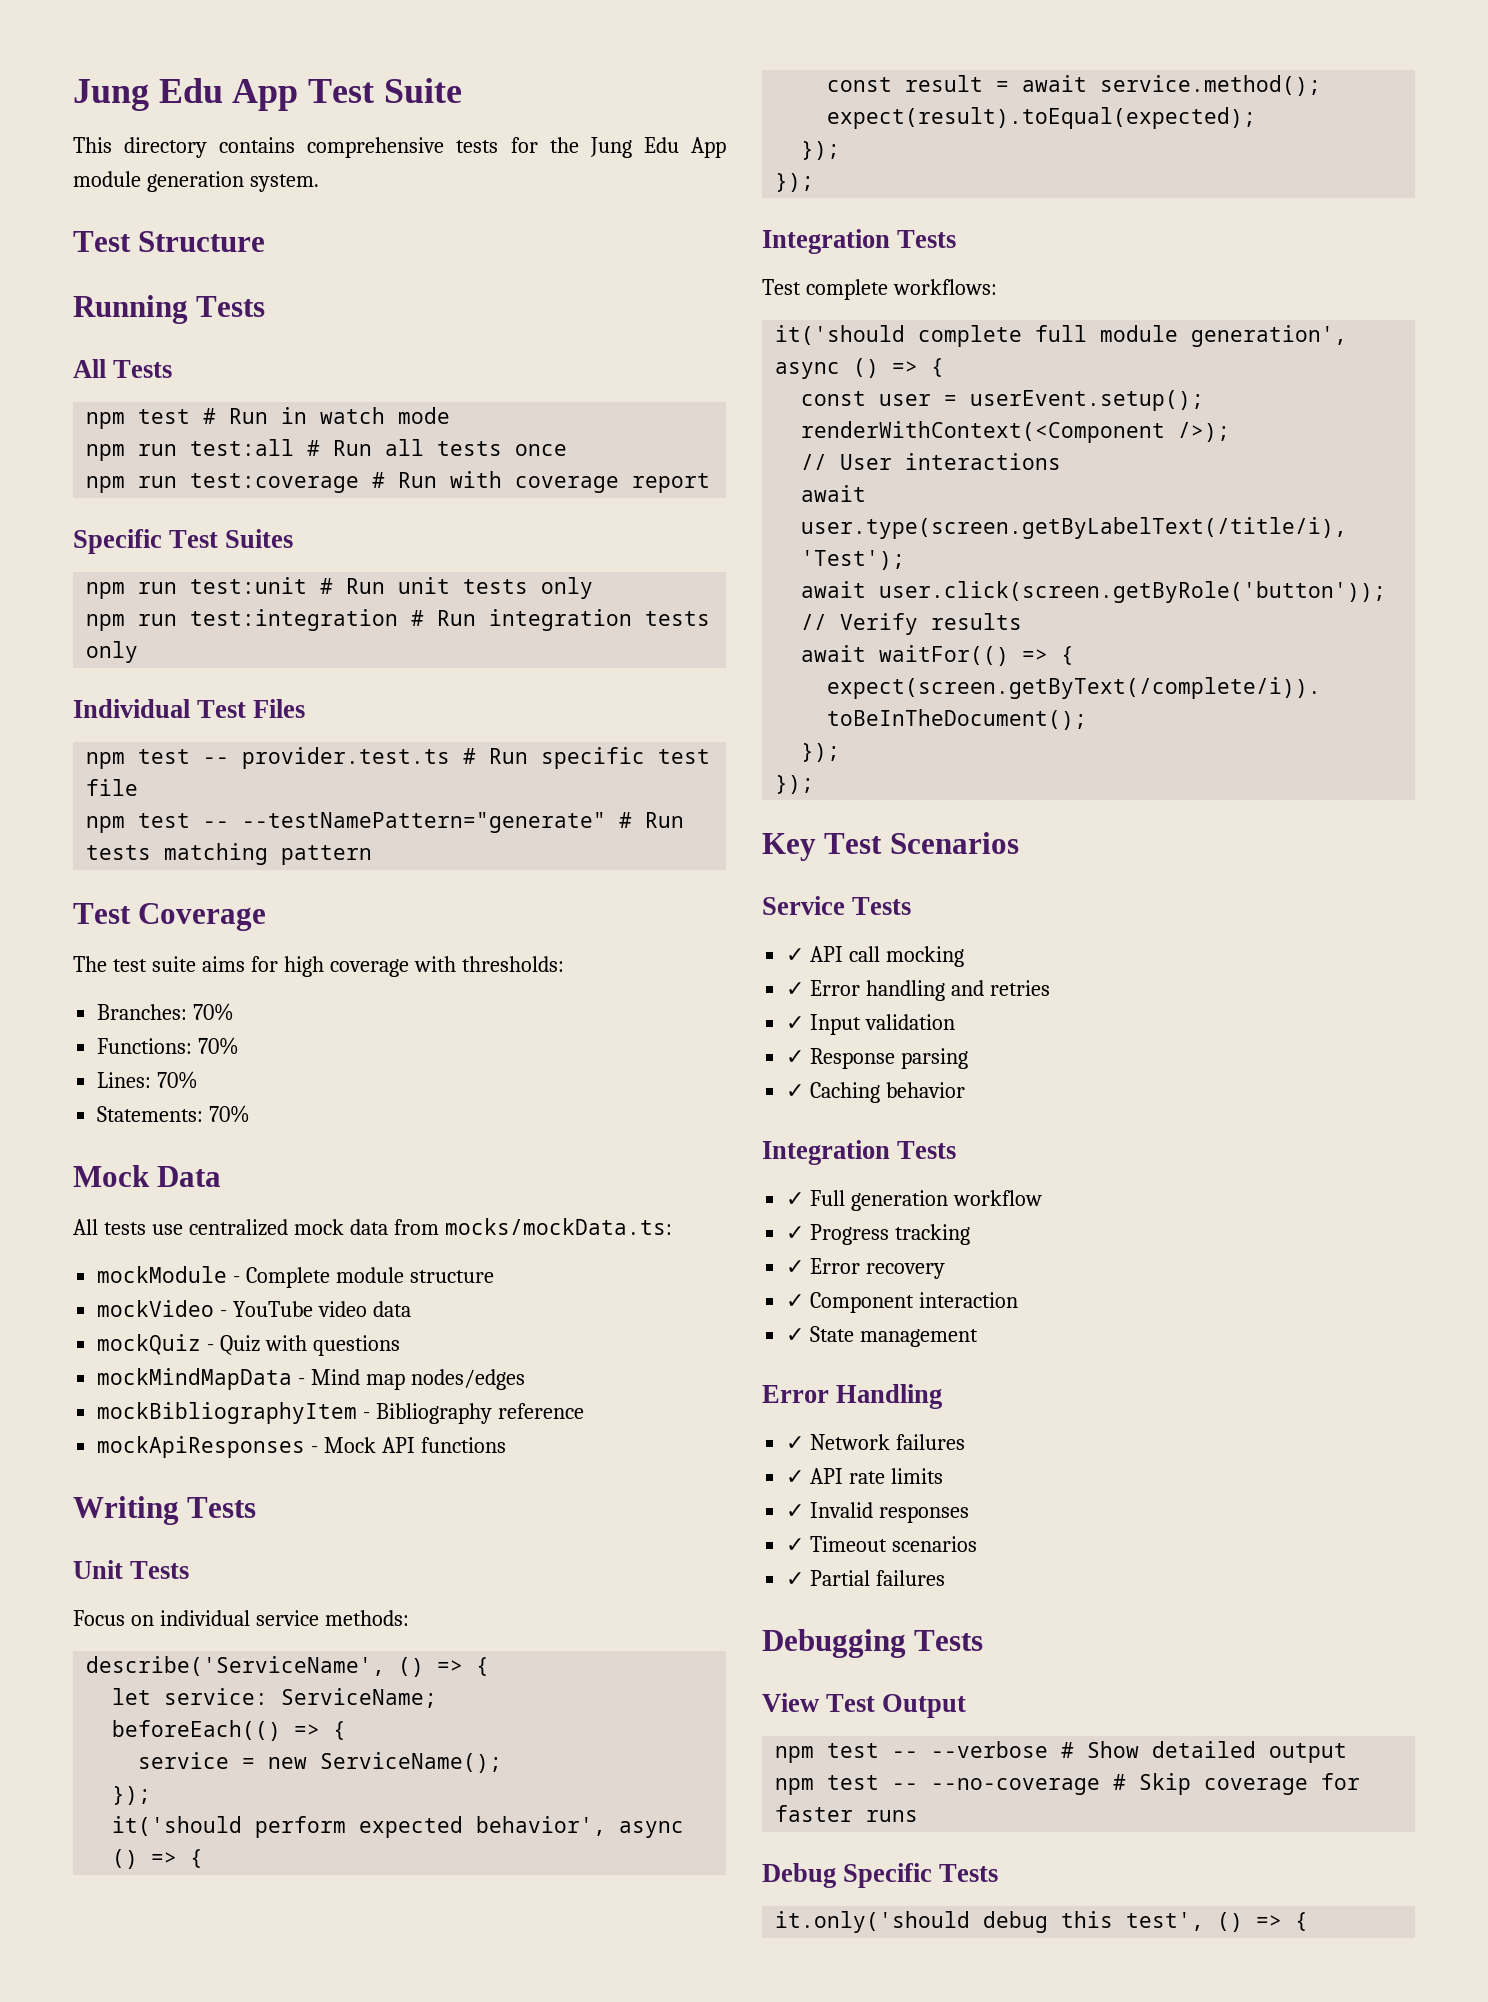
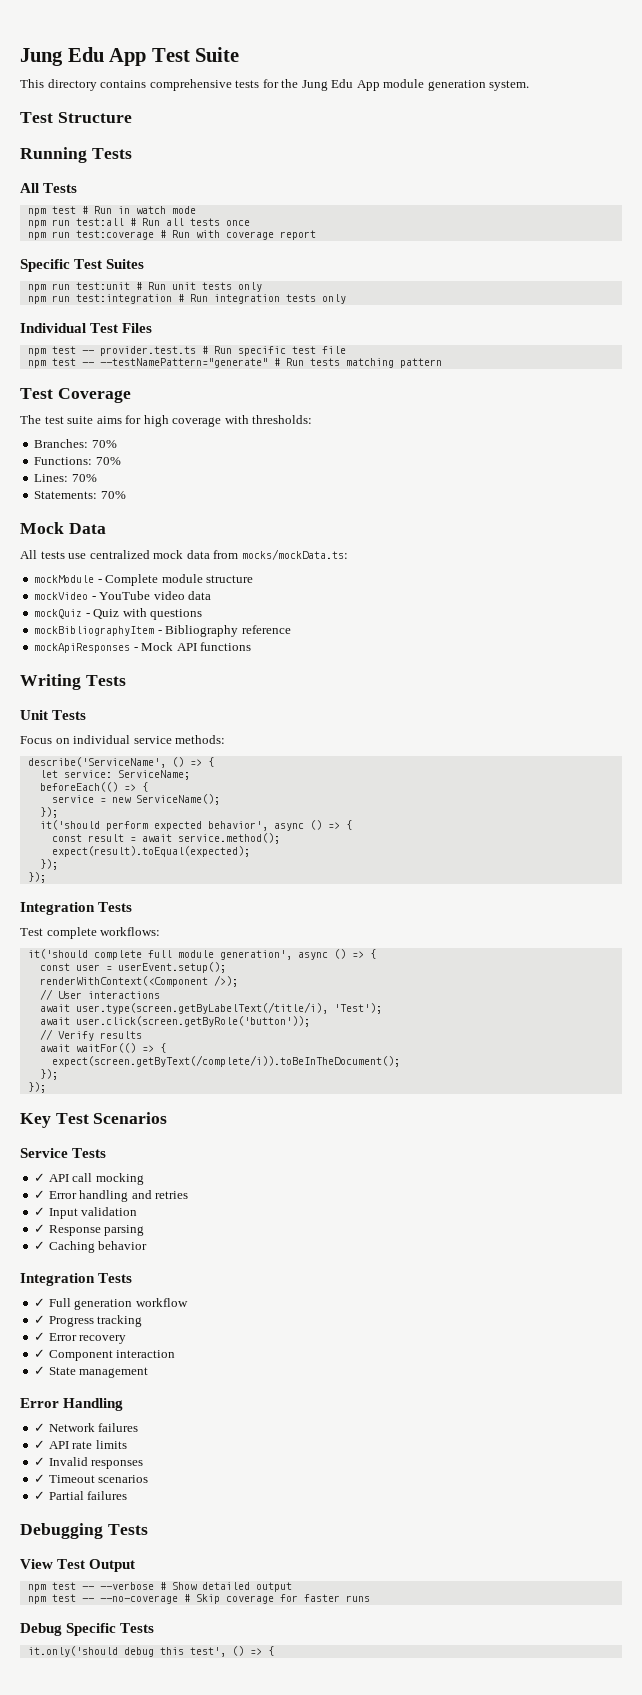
[97,1368,525,1390] // mockMindMapData - Mind map nodes/edges -> (203, 614) none

